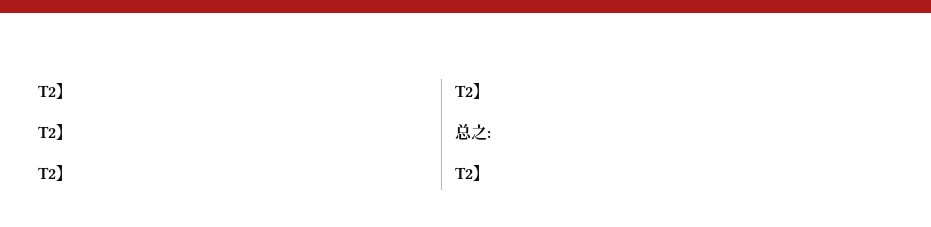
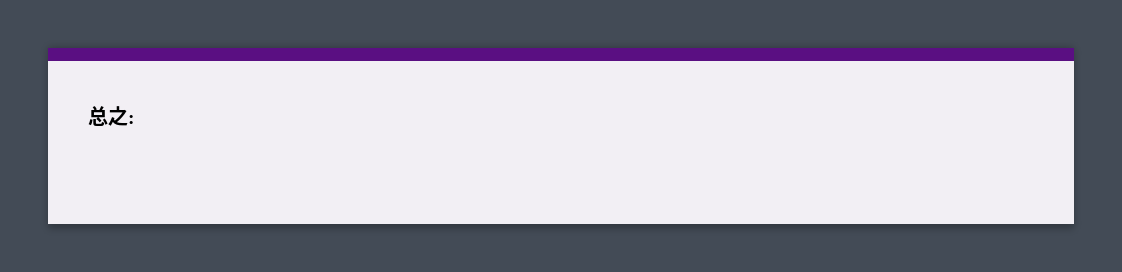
[38,83,72,99] [38,124,72,140] [38,165,72,181] [455,83,489,99] T2】 // T2】 // T2】 // T2】 // -> (88, 116) none
[455,165,489,181] // T2】 -> (134, 119) none

